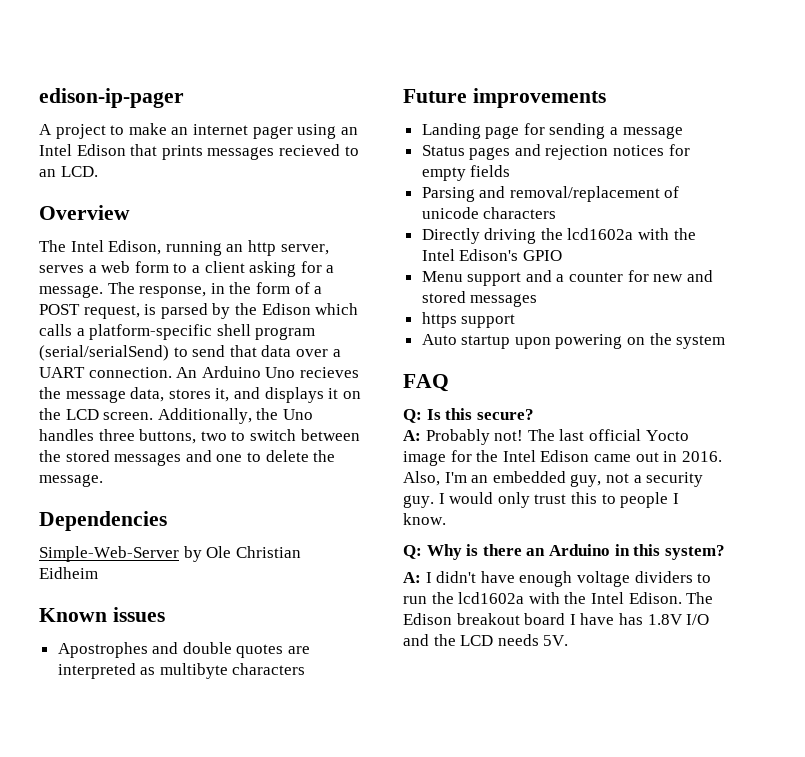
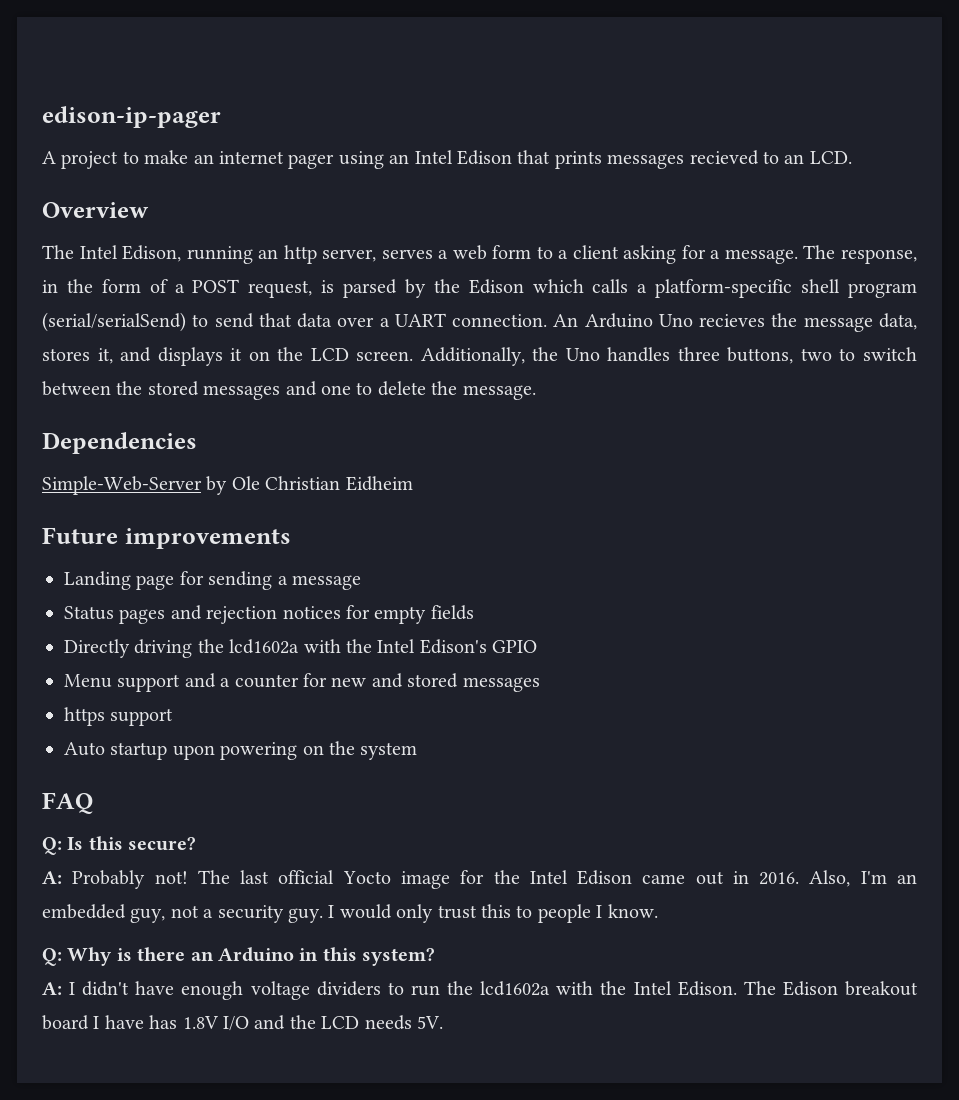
[39,607,165,622] [57,642,311,658] [57,663,306,679] // Known issues // Apostrophes and double quotes are interpreted as multibyte characters -> (413, 483) none
[421,186,680,202] [421,207,557,219] // Parsing and removal/replacement of unicode characters -> (474, 612) none

